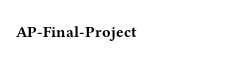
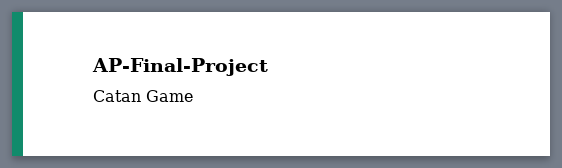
(137, 33) none -> [93,90,193,102] // Catan Game

